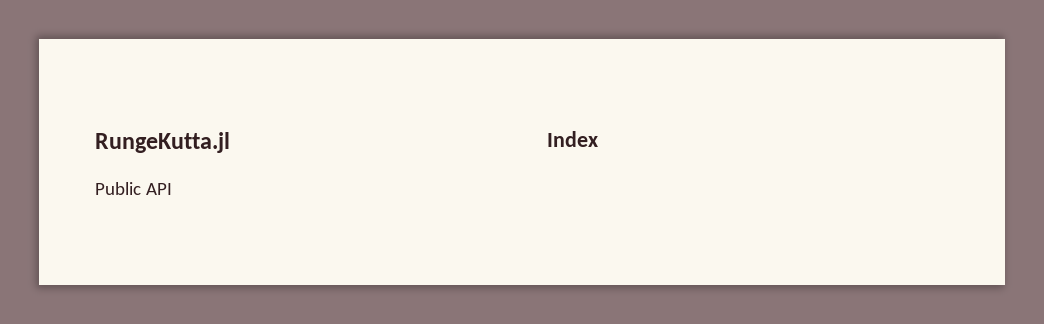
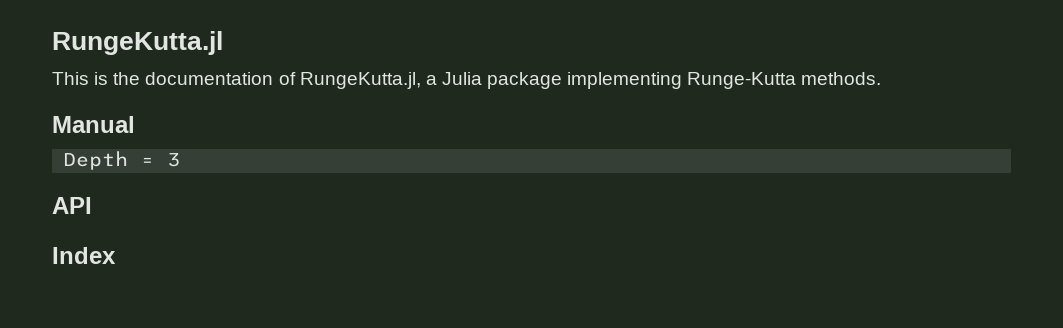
[95,182,141,195] Public -> [52,72,882,89] [52,116,135,133] [63,151,181,170] This is the documentation of RungeKutta.jl, a Julia package implementing Runge-Kutta methods. // Manual // Depth = 3 //

